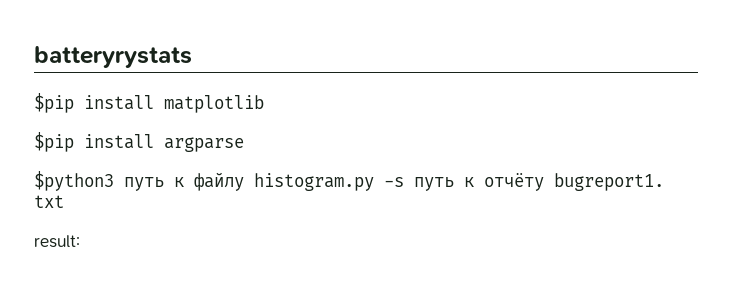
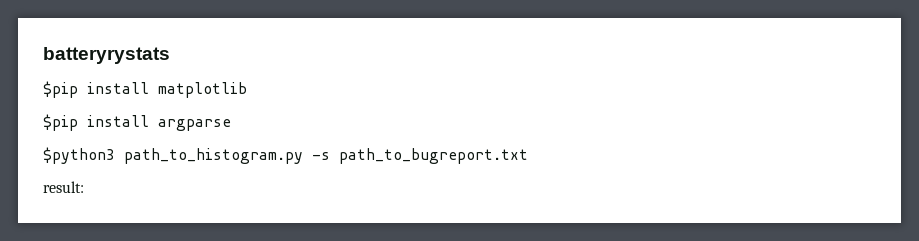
[124,172,664,191] [34,195,64,208] путь к файлу histogram.py -s путь к отчёту bugreport1. txt -> [124,148,528,164] path_to_histogram.py -s path_to_bugreport.txt

